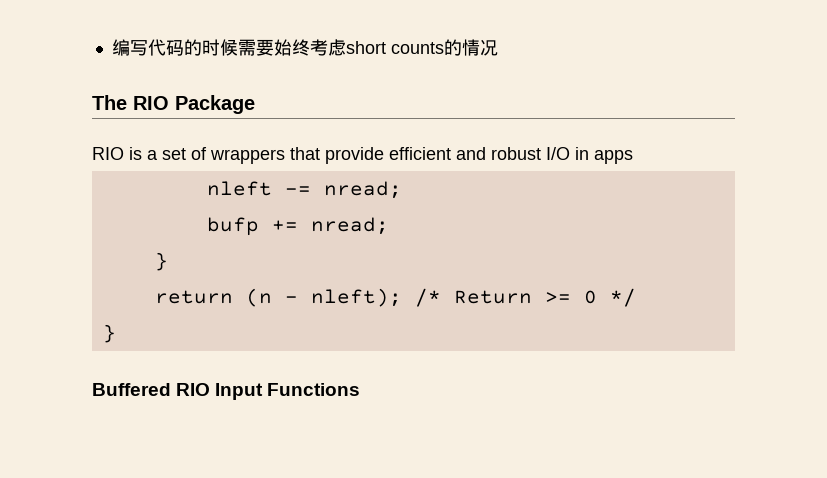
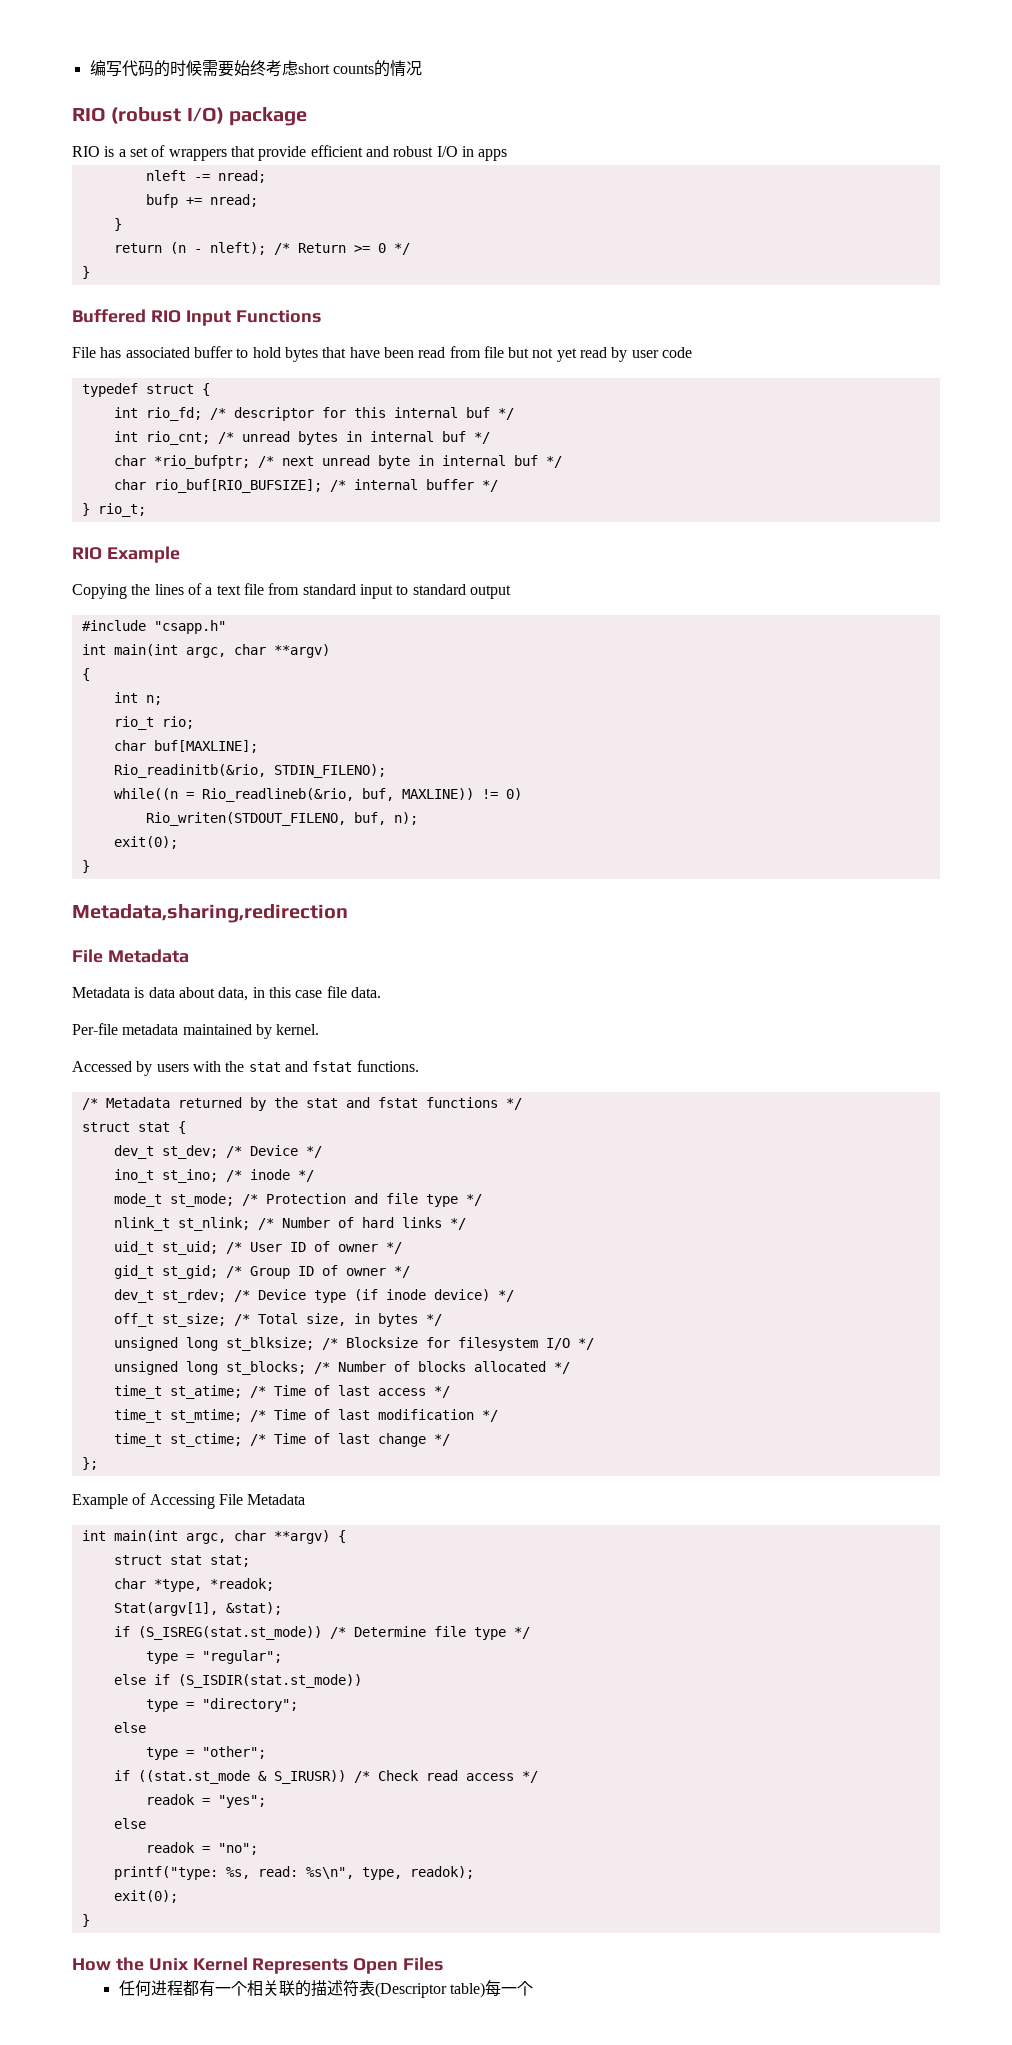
[92,95,255,114] The RIO Package -> [72,107,308,126] RIO (robust I/O) package
(361, 389) none -> [72,346,693,362] [81,383,210,397] [113,407,514,421] [113,431,490,445] [113,455,562,469] [113,479,498,493] [81,503,146,517] [72,546,180,563] [72,583,511,599] [81,620,226,634] [81,644,330,658] [81,668,90,681] [113,692,162,705] [113,716,194,730] [113,740,258,753] [113,764,386,778] [113,788,522,802] [145,812,418,826] [113,836,178,849] [81,860,90,873] [72,904,348,923] [72,949,189,963] [72,986,381,1001] [72,1023,320,1039] [72,1060,419,1076] [81,1097,522,1111] [81,1121,186,1134] [113,1145,322,1159] [113,1169,314,1183] [113,1193,482,1207] [113,1217,466,1231] [113,1241,402,1255] [113,1265,410,1279] [113,1289,514,1303] [113,1313,442,1327] [113,1337,594,1351] [113,1361,570,1375] [113,1385,450,1399] [113,1409,498,1423] [113,1433,450,1447] [81,1457,98,1470] [72,1493,306,1509] [81,1530,346,1544] [113,1555,250,1567] [113,1578,274,1592] [113,1602,282,1616] [113,1626,530,1640] [145,1650,282,1664] [113,1674,362,1688] [145,1698,298,1712] [113,1722,146,1733] [145,1746,266,1760] [113,1770,538,1784] [145,1794,266,1808] [113,1818,146,1829] [145,1842,258,1855] [113,1866,474,1880] [113,1890,178,1903] [81,1914,90,1927] [72,1957,444,1974] [118,1980,534,1998] // File has associated buffer to hold bytes that have been read from file but not yet read by user code // typedef struct { // int rio_fd; /* descriptor for this internal buf */ // int rio_cnt; /* unread bytes in internal buf */ // char *rio_bufptr; /* next unread byte in internal buf */ // char rio_buf[RIO_BUFSIZE]; /* internal buffer */ // } rio_t; // RIO Example // Copying the lines of a text file from standard input to standard output // #include "csapp.h" // int main(int argc, char **argv) // { // int n; // rio_t rio; // char buf[MAXLINE]; // Rio_readinitb(&rio, STDIN_FILENO); // while((n = Rio_readlineb(&rio, buf, MAXLINE)) != 0) // Rio_writen(STDOUT_FILENO, buf, n); // exit(0); // } // Metadata,sharing,redirection // File Metadata // Metadata is data about data, in this case file data. // Per-file metadata maintained by kernel. // Accessed by users with the stat and fstat functions. // /* Metadata returned by the stat and fstat functions */ // struct stat { // dev_t st_dev; /* Device */ // ino_t st_ino; /* inode */ // mode_t st_mode; /* Protection and file type */ // nlink_t st_nlink; /* Number of hard links */ // uid_t st_uid; /* User ID of owner */ // gid_t st_gid; /* Group ID of owner */ // dev_t st_rdev; /* Device type (if inode device) */ // off_t st_size; /* Total size, in bytes */ // unsigned long st_blksize; /* Blocksize for filesystem I/O */ // unsigned long st_blocks; /* Number of blocks allocated */ // time_t st_atime; /* Time of last access */ // time_t st_mtime; /* Time of last modification */ // time_t st_ctime; /* Time of last change */ // }; // Example of Accessing File Metadata // int main(int argc, char **argv) { // struct stat stat; // char *type, *readok; // Stat(argv[1], &stat); // if (S_ISREG(stat.st_mode)) /* Determine file type */ // type = "regular"; // else if (S_ISDIR(stat.st_mode)) // type = "directory"; // else // type = "other"; // if ((stat.st_mode & S_IRUSR)) /* Check read access */ // readok = "yes"; // else // readok = "no"; // printf("type: %s, read: %s\n", type, readok); // exit(0); // } // How the Unix Kernel Represents Open Files // 任何进程都有一个相关联的描述符表(Descriptor table)每一个

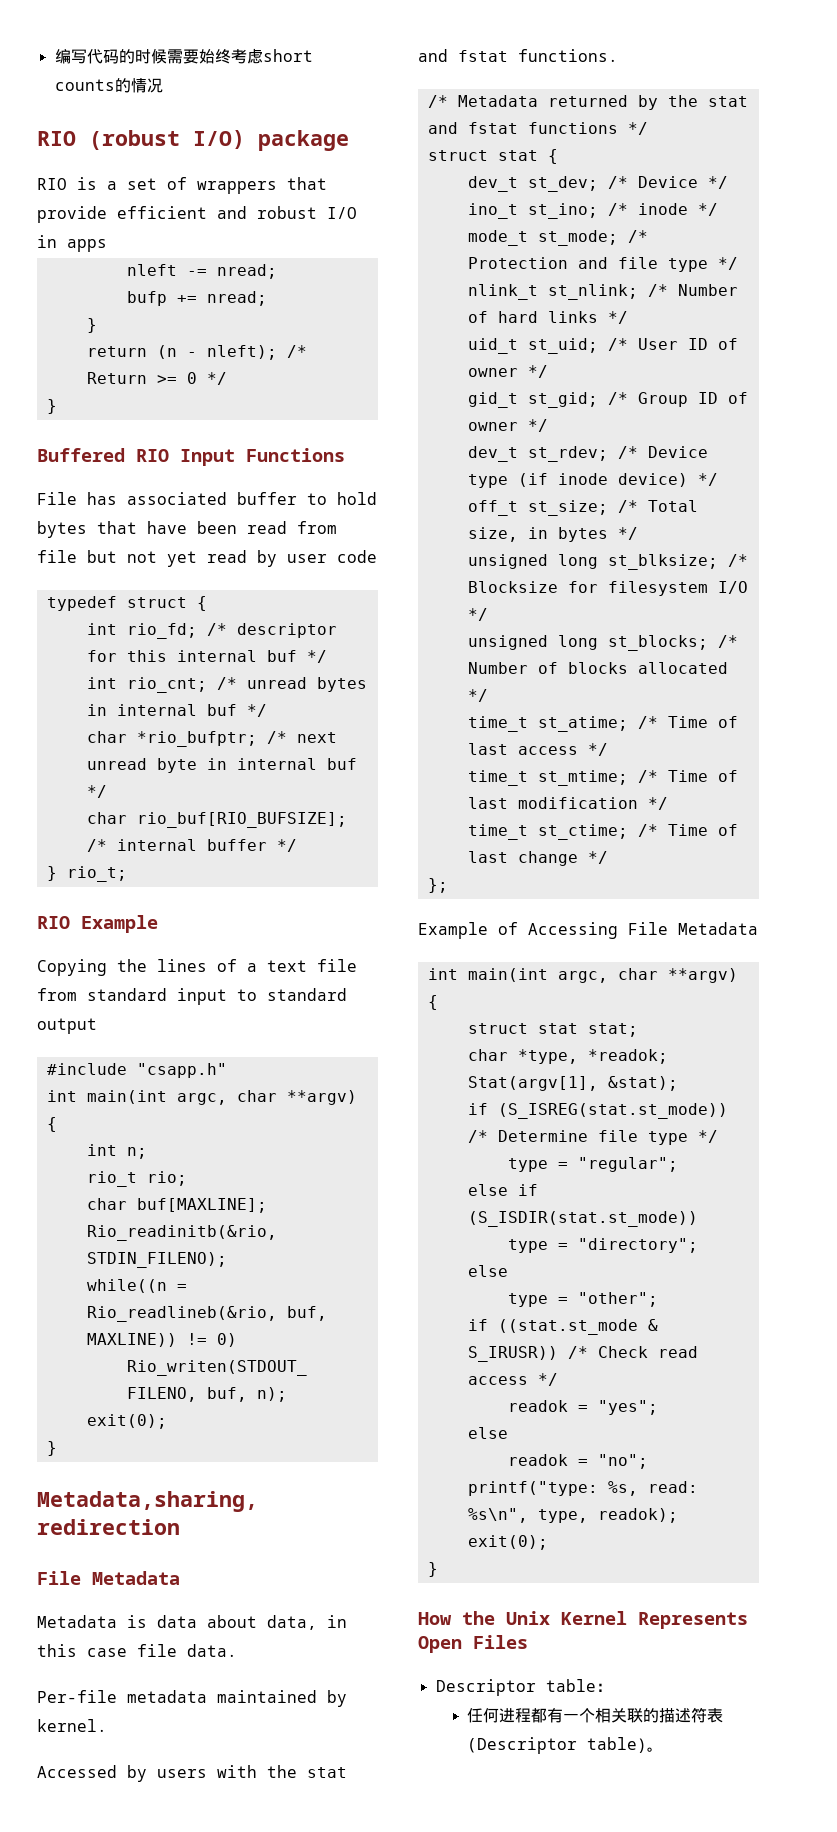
(444, 1964) none -> [435,1679,612,1696] // Descriptor table：
[485,1980,534,1996] 每一个 -> [647,1747,664,1752] 。

